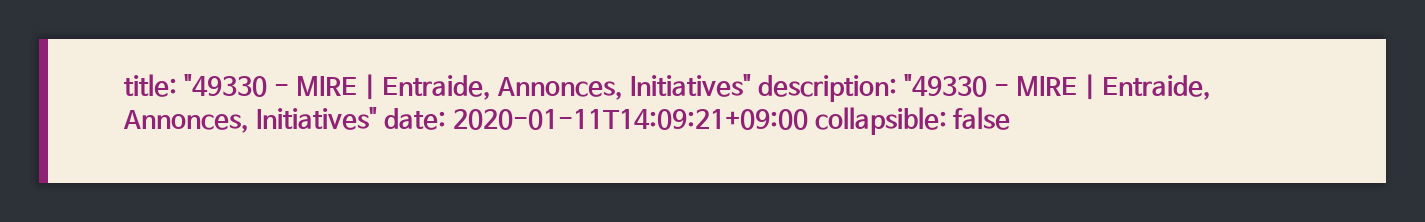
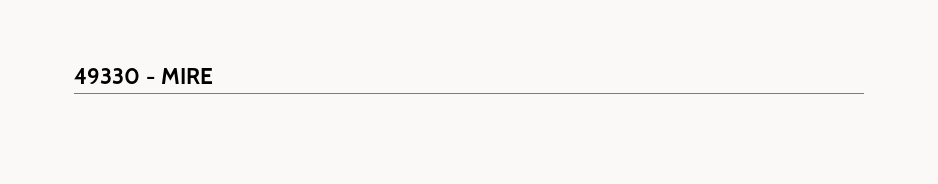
[124,74,1212,102] [123,107,1011,135] title: "49330 - MIRE | Entraide, Annonces, Initiatives" description: "49330 - MIRE | Entraide, Annonces, Initiatives" date: 2020-01-11T14:09:21+09:00 collapsible: false -> [74,68,214,84] 49330 - MIRE

